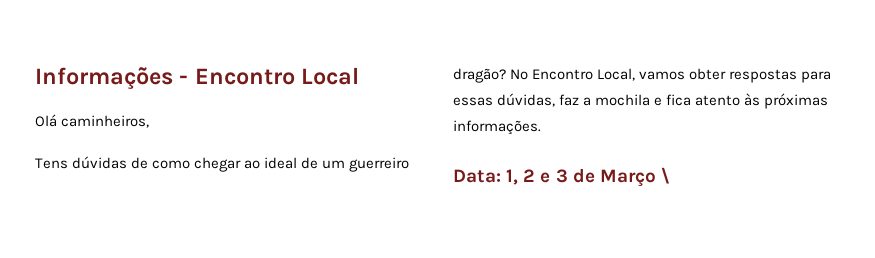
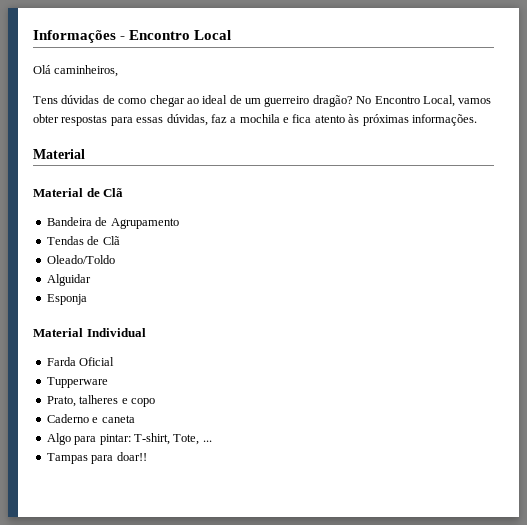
[453,167,670,187] Data: 1, 2 e 3 de Março \ -> [33,149,85,159] [33,188,124,197] [46,217,179,229] [46,236,120,245] [46,255,115,264] [46,274,91,286] [46,294,87,305] [33,328,146,337] [46,357,115,366] [46,377,108,388] [46,395,155,407] [46,414,135,423] [46,433,212,445] [46,452,147,464] Material // Material de Clã // Bandeira de Agrupamento // Tendas de Clã // Oleado/Toldo // Alguidar // Esponja // Material Individual // Farda Oficial // Tupperware // Prato, talheres e copo // Caderno e caneta // Algo para pintar: T-shirt, Tote, ... // Tampas para doar!!

